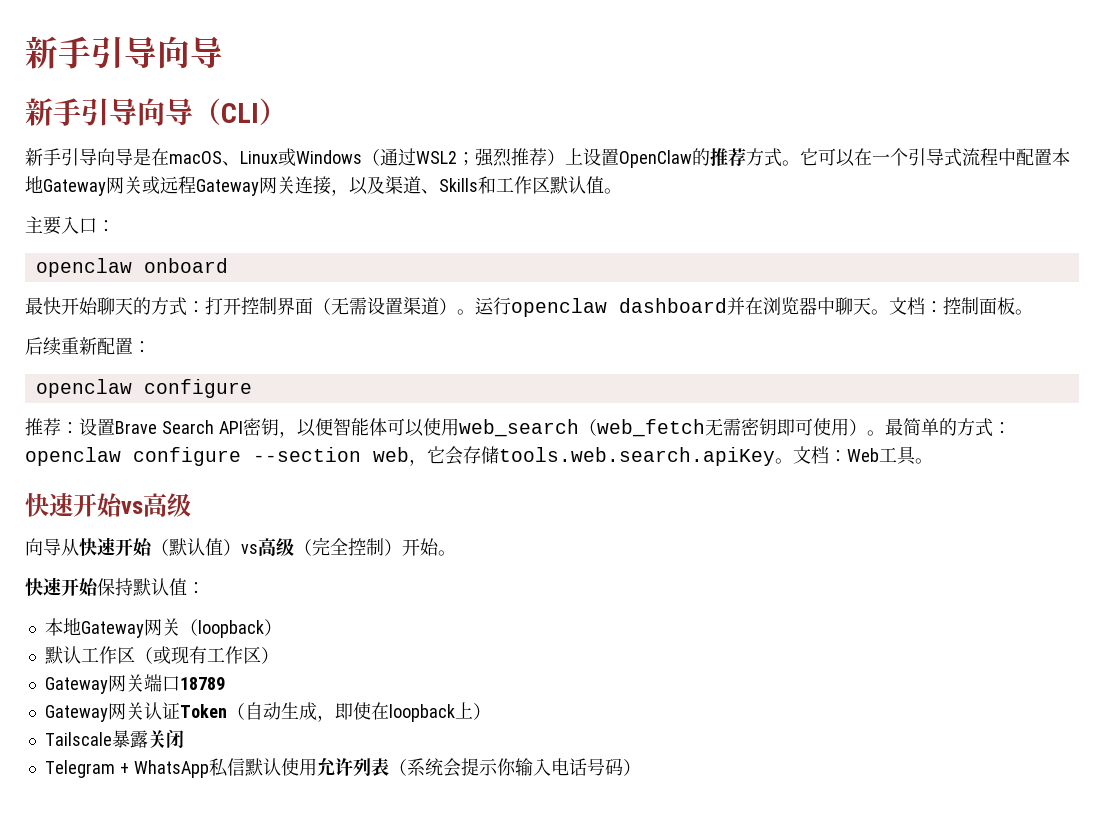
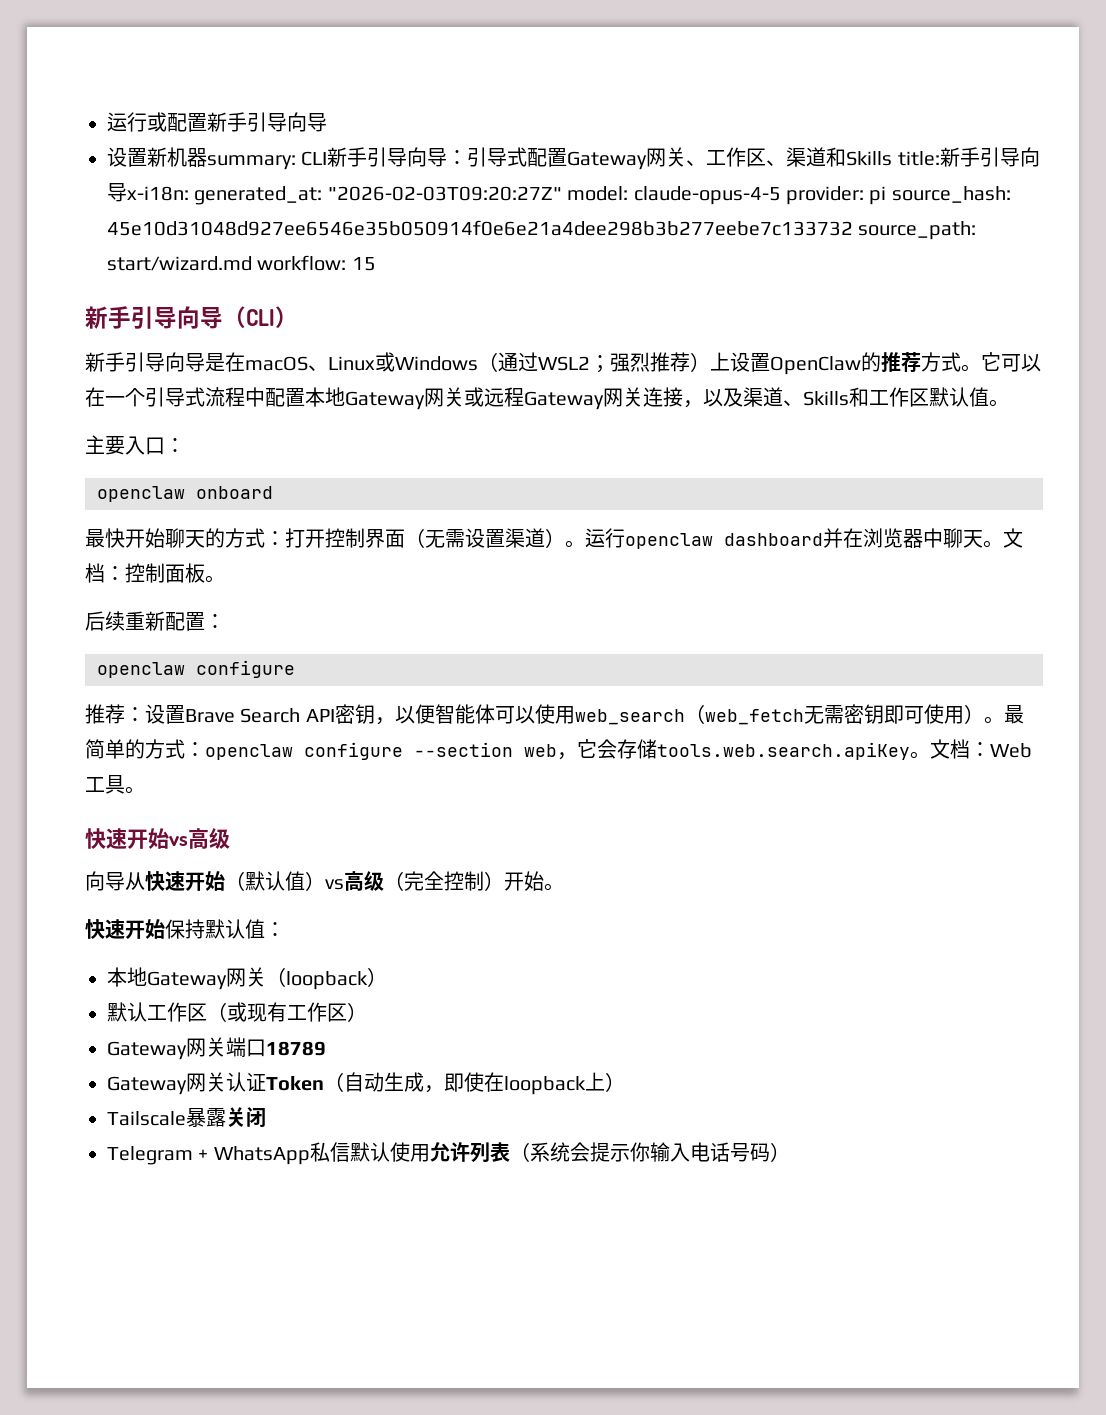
[25,36,223,69] 新手引导向导 -> [107,112,327,132] [107,147,1040,170] [107,183,1011,205] [107,220,977,240] [107,255,376,271] 运行或配置新手引导向导 // 设置新机器summary: CLI新手引导向导：引导式配置Gateway网关、工作区、渠道和Skills title:新手引导向导x-i18n: generated_at: "2026-02-03T09:20:27Z" model: claude-opus-4-5 provider: pi source_hash: 45e10d31048d927ee6546e35b050914f0e6e21a4dee298b3b277eebe7c133732 source_path: start/wizard.md workflow: 15

